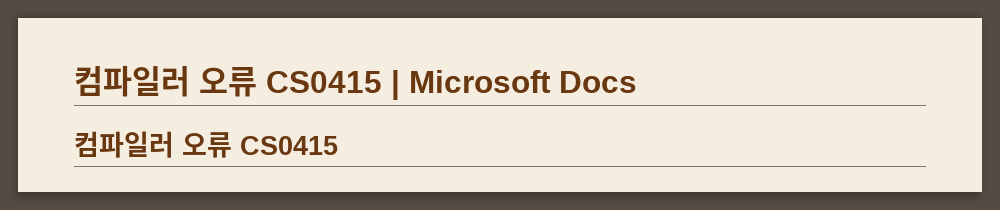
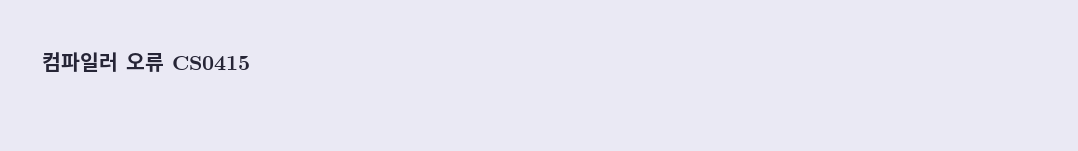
[74,65,637,100] [74,131,338,158] 컴파일러 오류 CS0415 | Microsoft Docs // 컴파일러 오류 CS0415 -> [42,52,250,72] 컴파일러 오류 CS0415

